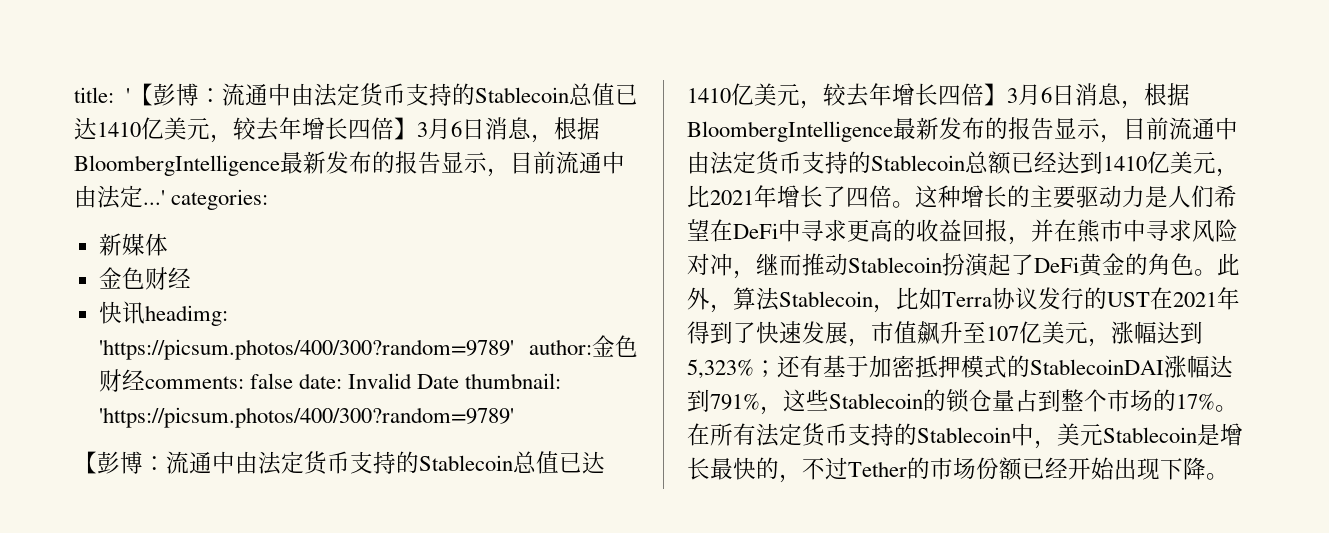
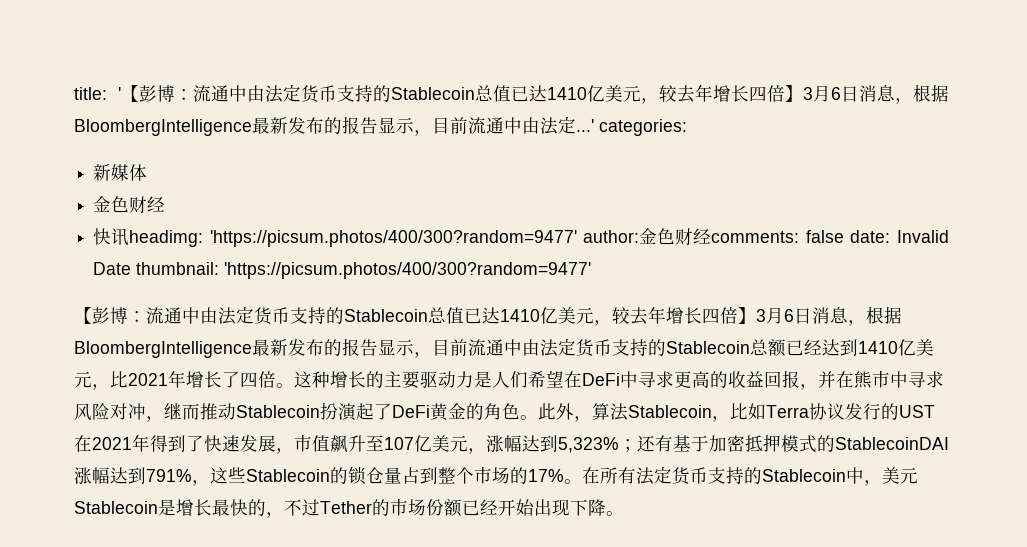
[98,339,514,360] 'https://picsum.photos/400/300?random=9789' -> [209,230,577,247] 'https://picsum.photos/400/300?random=9477'
[98,407,514,428] 'https://picsum.photos/400/300?random=9789' -> [224,262,592,279] 'https://picsum.photos/400/300?random=9477'

